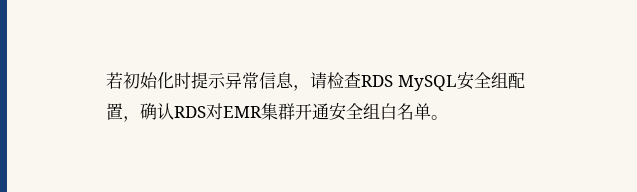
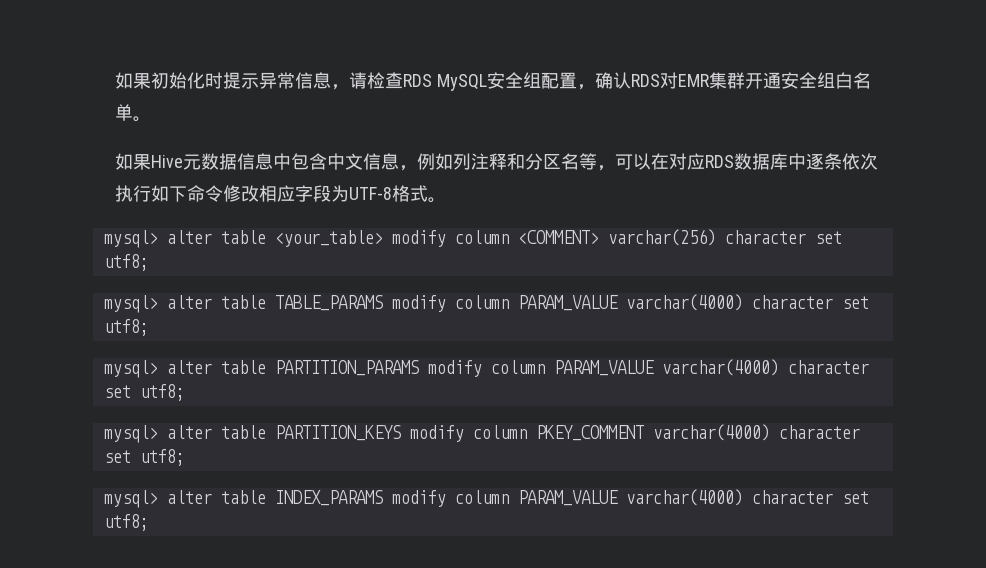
[106,72,124,89] 若 -> [114,72,151,89] 如果
(449, 117) none -> [114,153,878,171] [114,185,446,203] [103,229,842,248] [103,254,149,271] [103,294,869,313] [103,319,149,336] [103,359,869,378] [103,384,185,401] [103,424,860,443] [103,449,185,466] [103,489,869,508] [103,514,149,531] // 如果Hive元数据信息中包含中文信息，例如列注释和分区名等，可以在对应RDS数据库中逐条依次执行如下命令修改相应字段为UTF-8格式。 // mysql> alter table <your_table> modify column <COMMENT> varchar(256) character set utf8; // mysql> alter table TABLE_PARAMS modify column PARAM_VALUE varchar(4000) character set utf8; // mysql> alter table PARTITION_PARAMS modify column PARAM_VALUE varchar(4000) character set utf8; // mysql> alter table PARTITION_KEYS modify column PKEY_COMMENT varchar(4000) character set utf8; // mysql> alter table INDEX_PARAMS modify column PARAM_VALUE varchar(4000) character set utf8;

